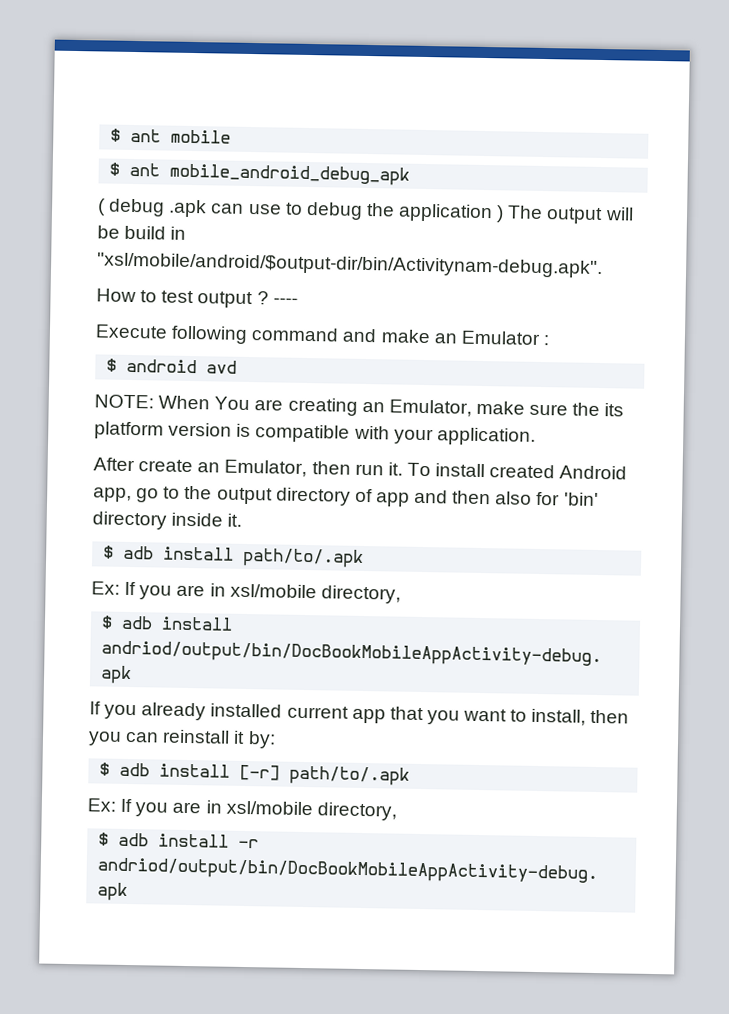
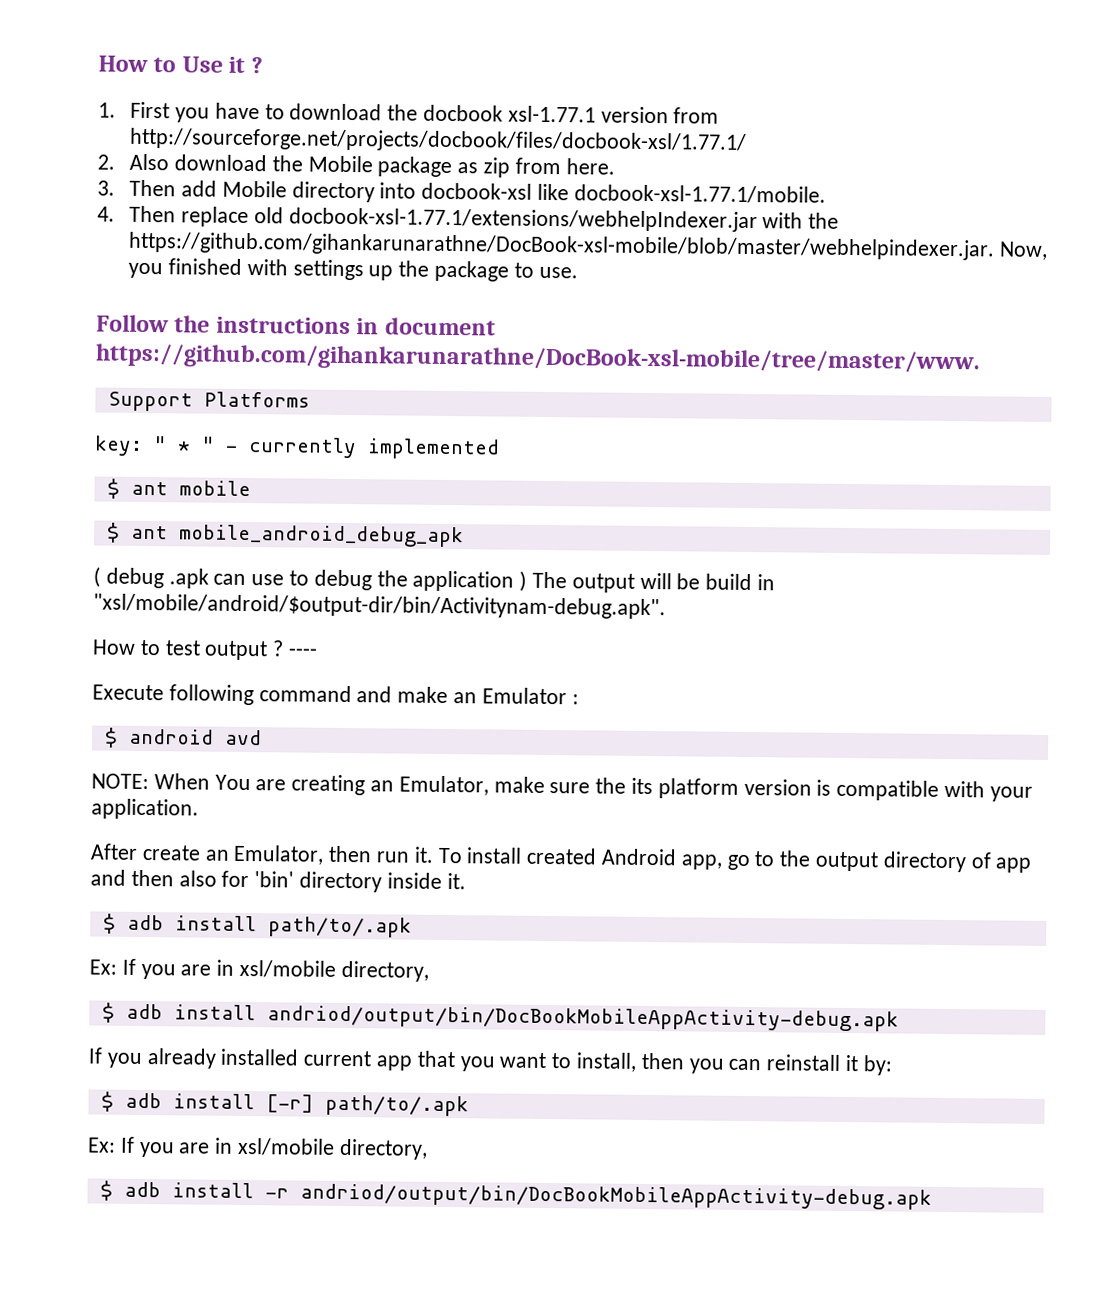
(110, 135) none -> [98,55,263,74] [98,101,720,124] [129,127,748,154] [97,153,615,178] [97,179,826,204] [97,205,840,233] [128,231,1049,261] [128,258,578,282] [96,314,496,336] [95,343,980,375] [107,391,310,412] [94,435,500,460] How to Use it ? // 1. First you have to download the docbook xsl-1.77.1 version from http://sourceforge.net/projects/docbook/files/docbook-xsl/1.77.1/ // 2. Also download the Mobile package as zip from here. // 3. Then add Mobile directory into docbook-xsl like docbook-xsl-1.77.1/mobile. // 4. Then replace old docbook-xsl-1.77.1/extensions/webhelpIndexer.jar with the https://github.com/gihankarunarathne/DocBook-xsl-mobile/blob/master/webhelpindexer.jar. Now, you finished with settings up the package to use. // Follow the instructions in document https://github.com/gihankarunarathne/DocBook-xsl-mobile/tree/master/www. // Support Platforms // key: " * " - currently implemented //

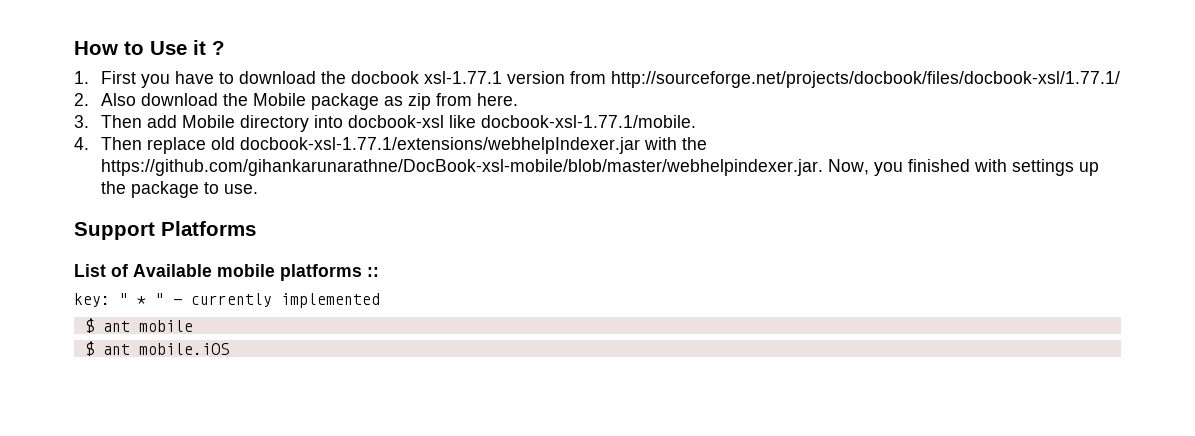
[96,314,496,336] [95,343,980,375] [107,391,310,412] Follow the instructions in document https://github.com/gihankarunarathne/DocBook-xsl-mobile/tree/master/www. // Support Platforms -> [74,221,256,240] [74,264,379,281] Support Platforms // List of Available mobile platforms ::
[178,524,464,548] [93,566,776,593] [93,593,666,620] [92,639,319,661] [92,684,579,706] [104,727,262,748] [91,773,1033,802] [91,798,199,820] [90,843,1032,873] [90,869,466,893] [102,913,412,938] [89,958,429,982] [101,1002,899,1032] [88,1047,892,1076] [100,1091,469,1117] [87,1136,428,1160] [99,1180,932,1210] mobile_android_debug_apk // ( debug .apk can use to debug the application ) The output will be build in "xsl/mobile/android/$output-dir/bin/Activitynam-debug.apk". // How to test output ? ---- // Execute following command and make an Emulator : // $ android avd // NOTE: When You are creating an Emulator, make sure the its platform version is compatible with your application. // After create an Emulator, then run it. To install created Android app, go to the output directory of app and then also for 'bin' directory inside it. // $ adb install path/to/.apk // Ex: If you are in xsl/mobile directory, // $ adb install andriod/output/bin/DocBookMobileAppActivity-debug.apk // If you already installed current app that you want to install, then you can reinstall it by: // $ adb install [-r] path/to/.apk // Ex: If you are in xsl/mobile directory, // $ adb install -r andriod/output/bin/DocBookMobileAppActivity-debug.apk -> [138,343,229,355] mobile.iOS

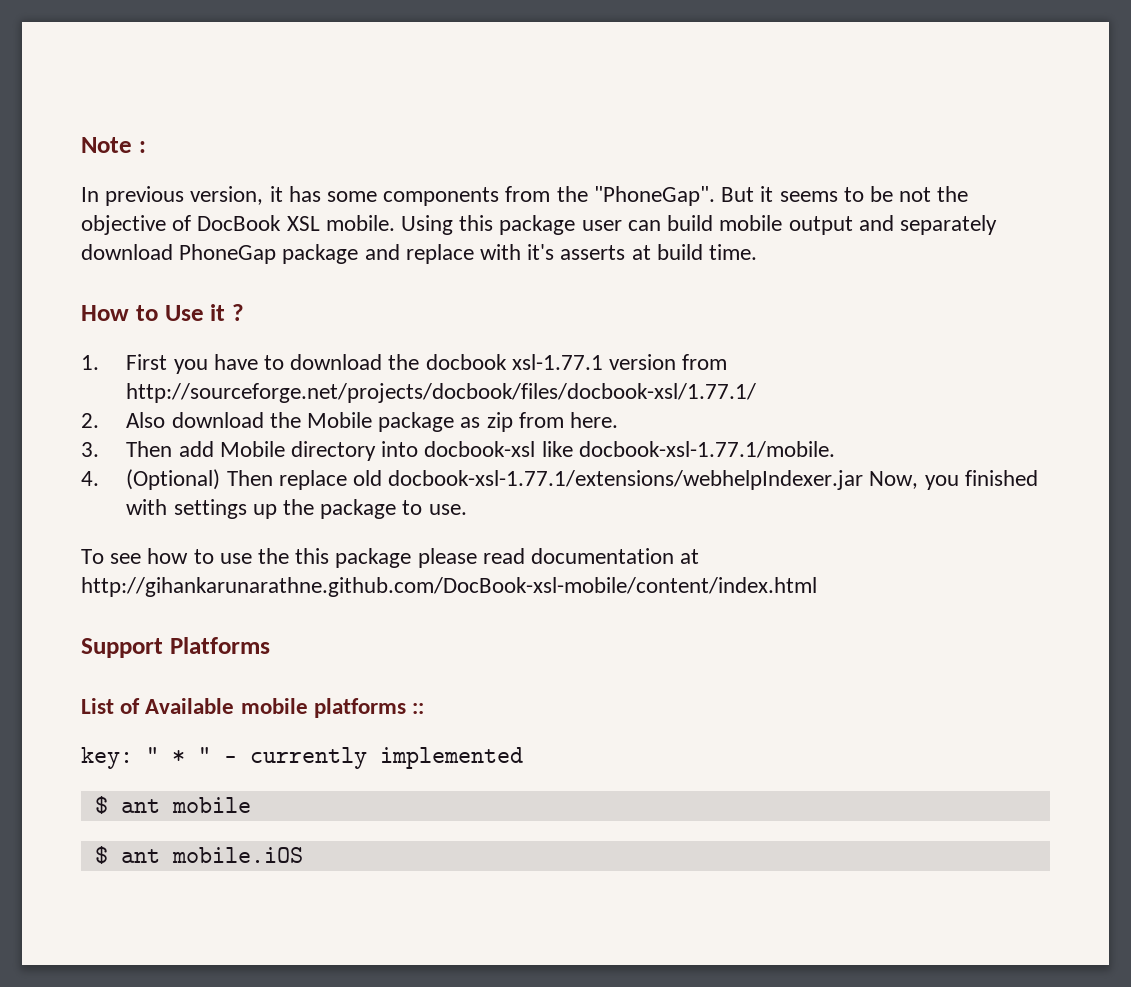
(74, 48) none -> [81,137,146,153] [81,186,969,206] [81,215,997,235] [81,244,758,264] Note : // In previous version, it has some components from the "PhoneGap". But it seems to be not the objective of DocBook XSL mobile. Using this package user can build mobile output and separately download PhoneGap package and replace with it's asserts at build time. //
(89, 143) none -> [126,469,221,490] (Optional)
[644,137,708,150] [101,159,824,176] with the https://github.com/gihankarunarathne/DocBook-xsl-mobile/blob/master/webhelpindexer.jar. -> (864, 480) none
(259, 189) none -> [81,548,700,568] [81,577,817,597] // To see how to use the this package please read documentation at http://gihankarunarathne.github.com/DocBook-xsl-mobile/content/index.html

